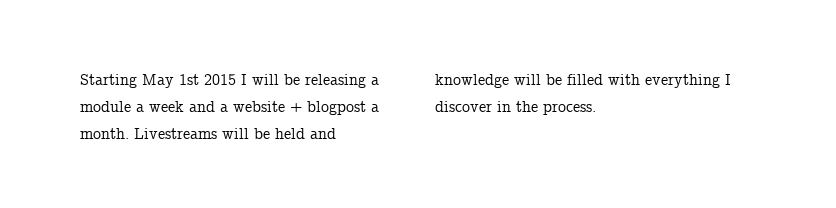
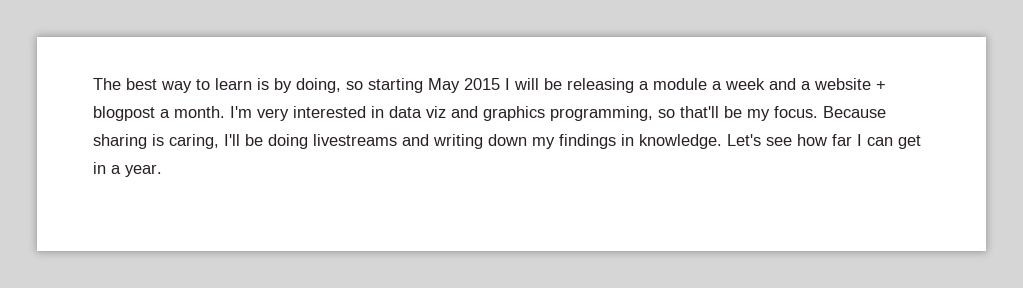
[80,74,199,88] Starting May 1st -> [93,78,460,93] The best way to learn is by doing, so starting May
[134,128,336,139] [435,74,731,88] [435,101,596,115] Livestreams will be held and knowledge will be filled with everything I discover in the process. -> [230,106,886,121] [93,134,921,149] [93,162,162,177] I'm very interested in data viz and graphics programming, so that'll be my focus. Because sharing is caring, I'll be doing livestreams and writing down my findings in knowledge. Let's see how far I can get in a year.

